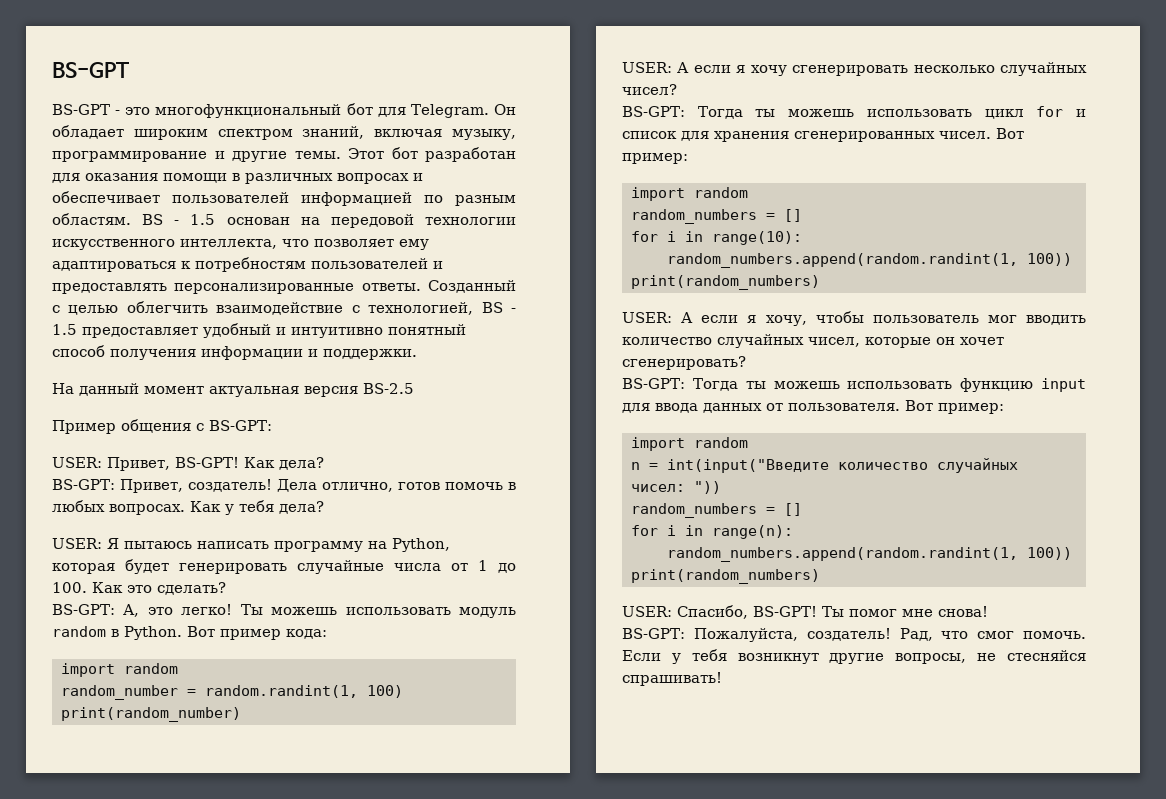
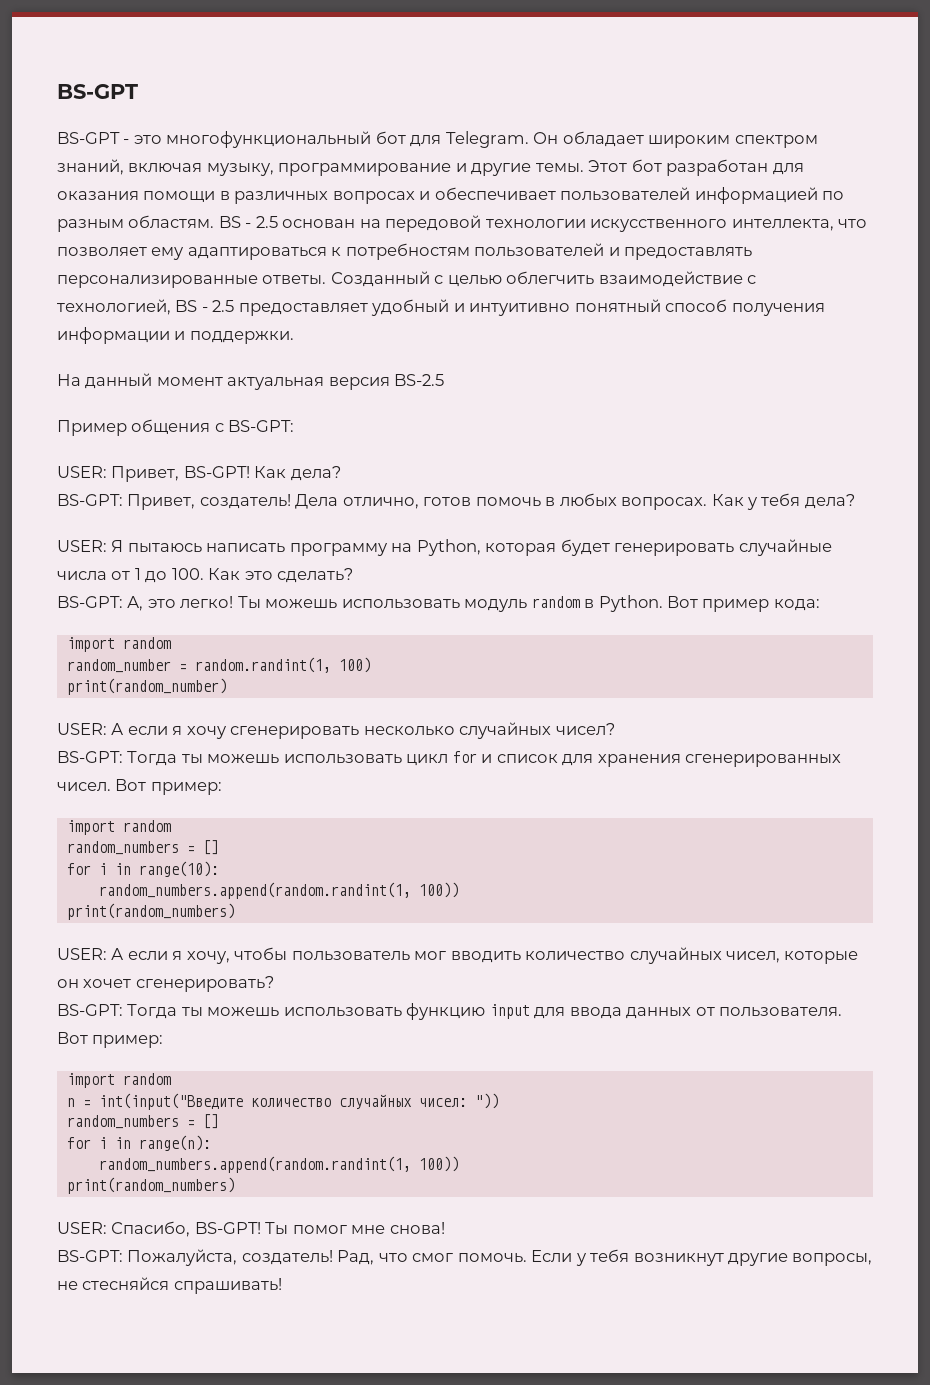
[190,214,216,225] 1.5 -> [255,216,278,228] 2.5
[52,324,77,335] 1.5 -> [212,300,235,312] 2.5

